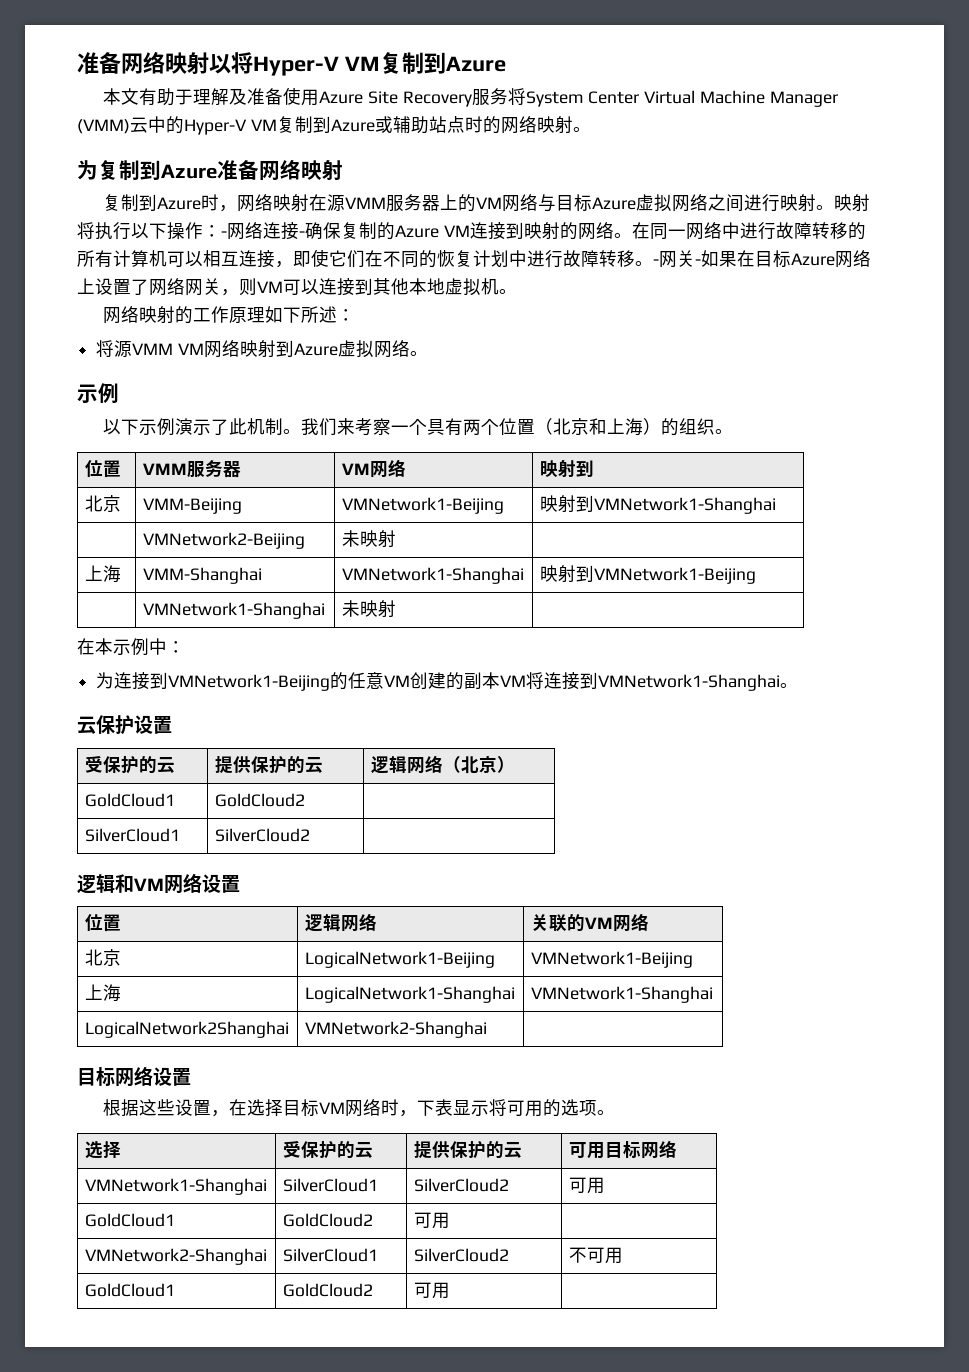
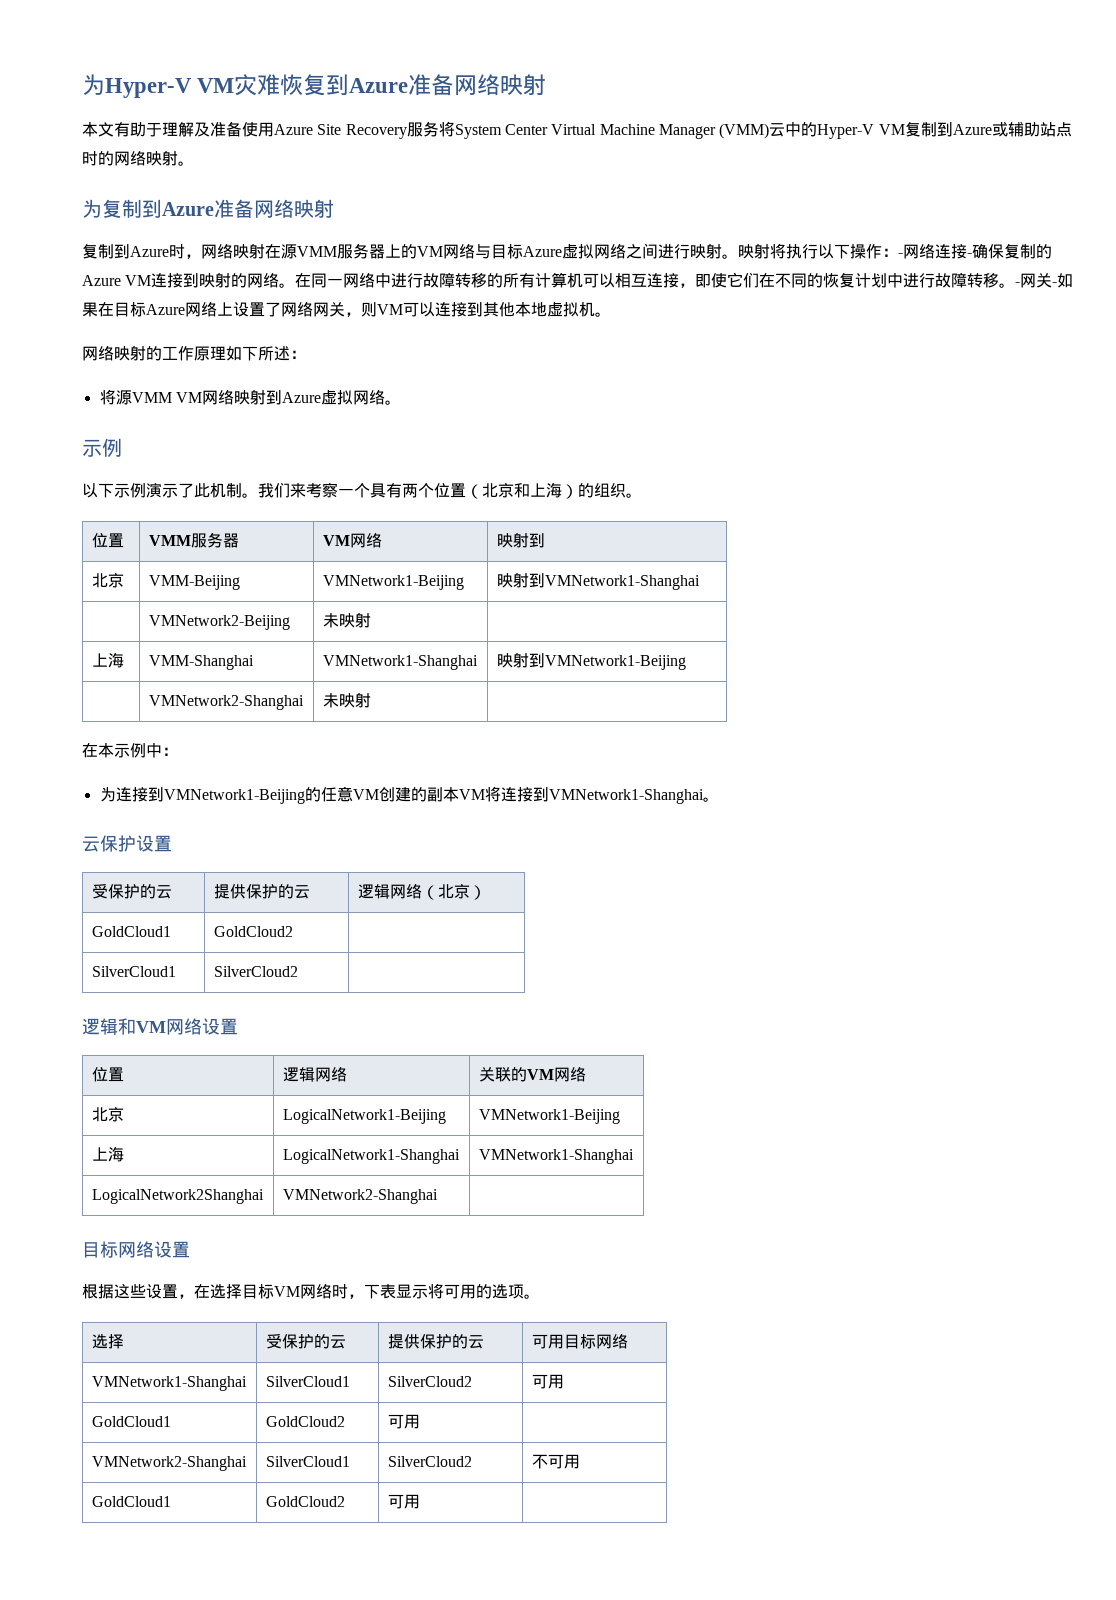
[77,51,506,76] 准备网络映射以将Hyper-V VM复制到Azure -> [82,74,547,98] 为Hyper-V VM灾难恢复到Azure准备网络映射
[142,602,325,619] VMNetwork1-Shanghai -> [148,695,304,710] VMNetwork2-Shanghai

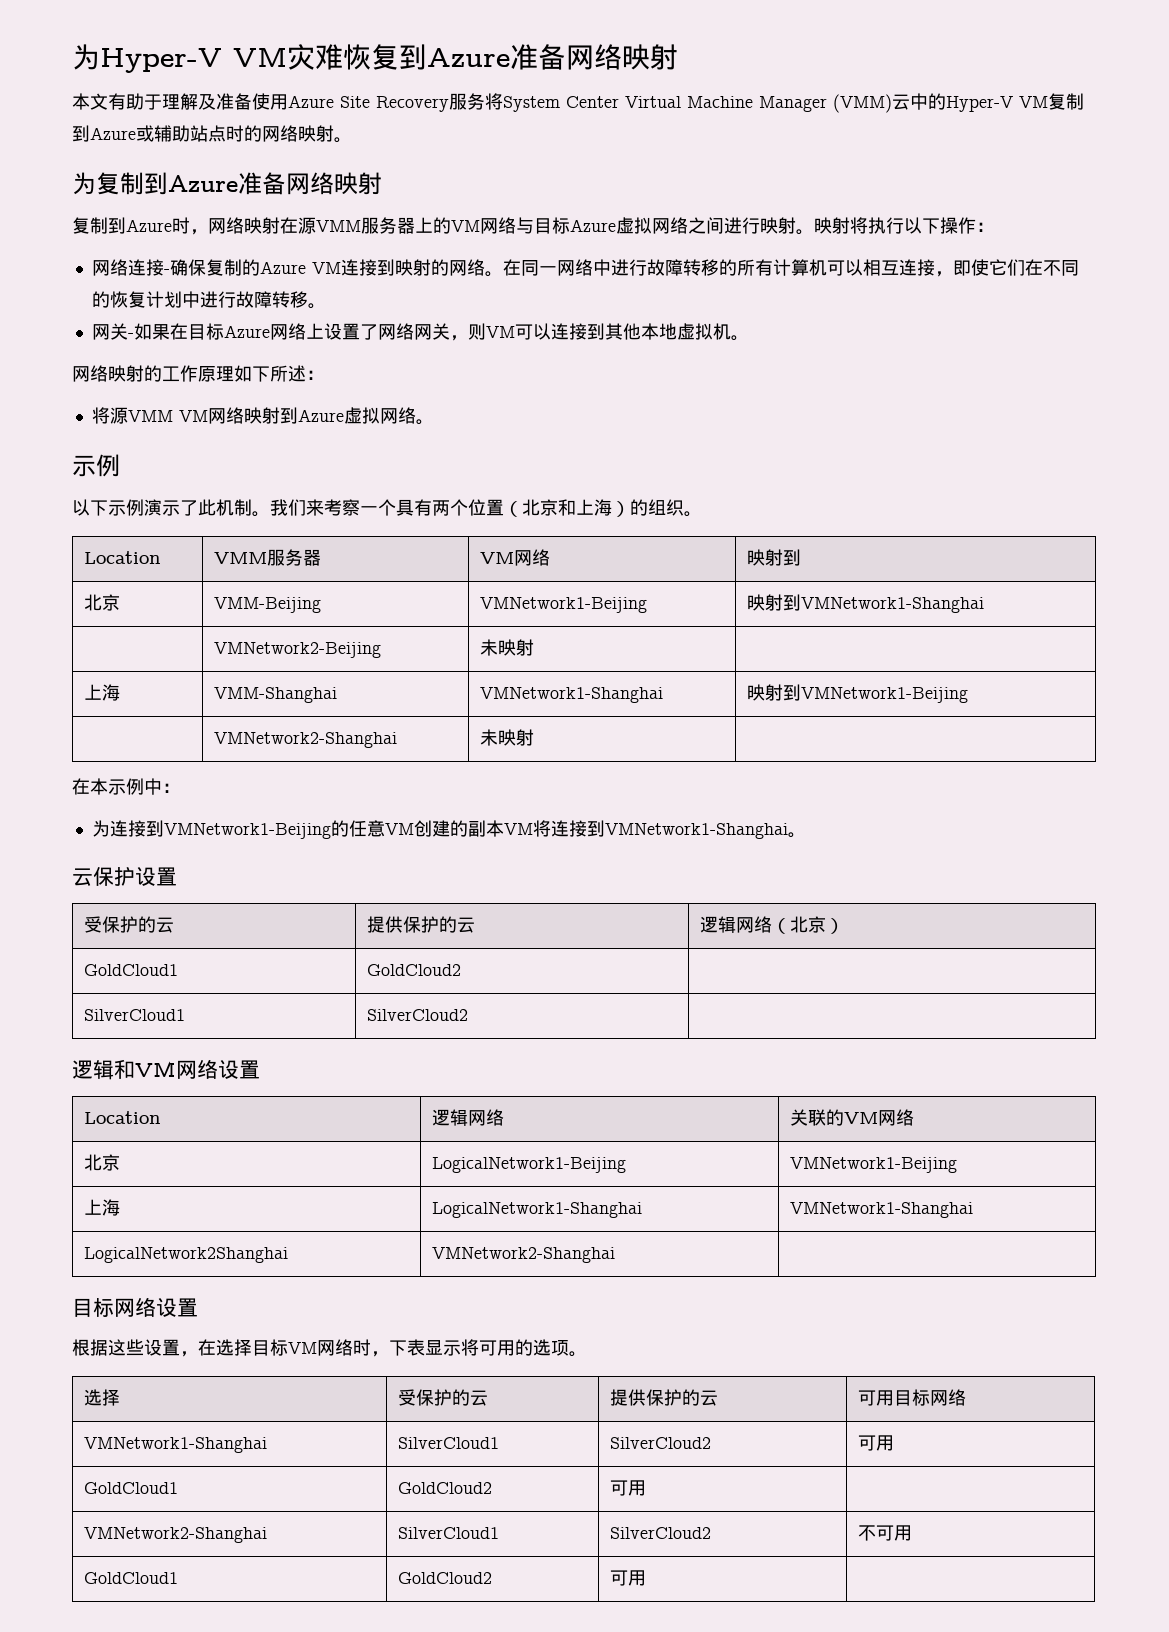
[898,253,903,257] - -> (994, 227) //
[1015,282,1021,286] - -> (326, 306) //
[91,533,124,548] 位置 -> [83,551,161,564] Location
[91,1067,124,1082] 位置 -> [83,1111,161,1124] Location

